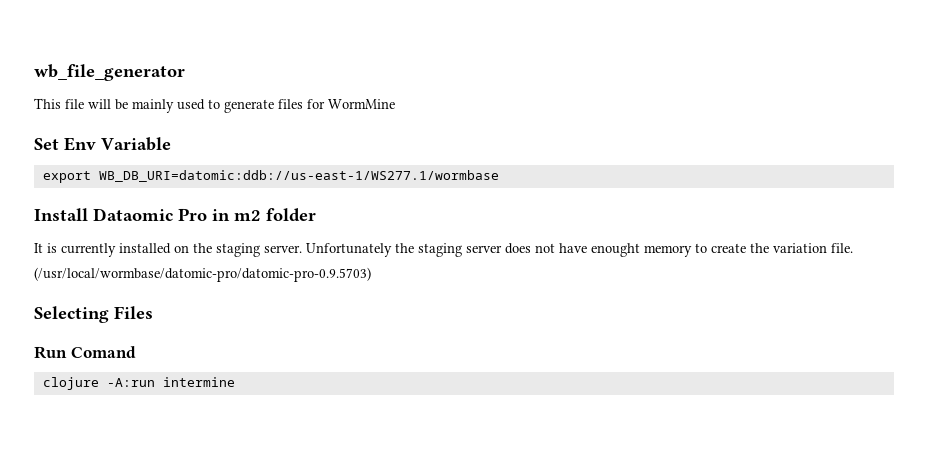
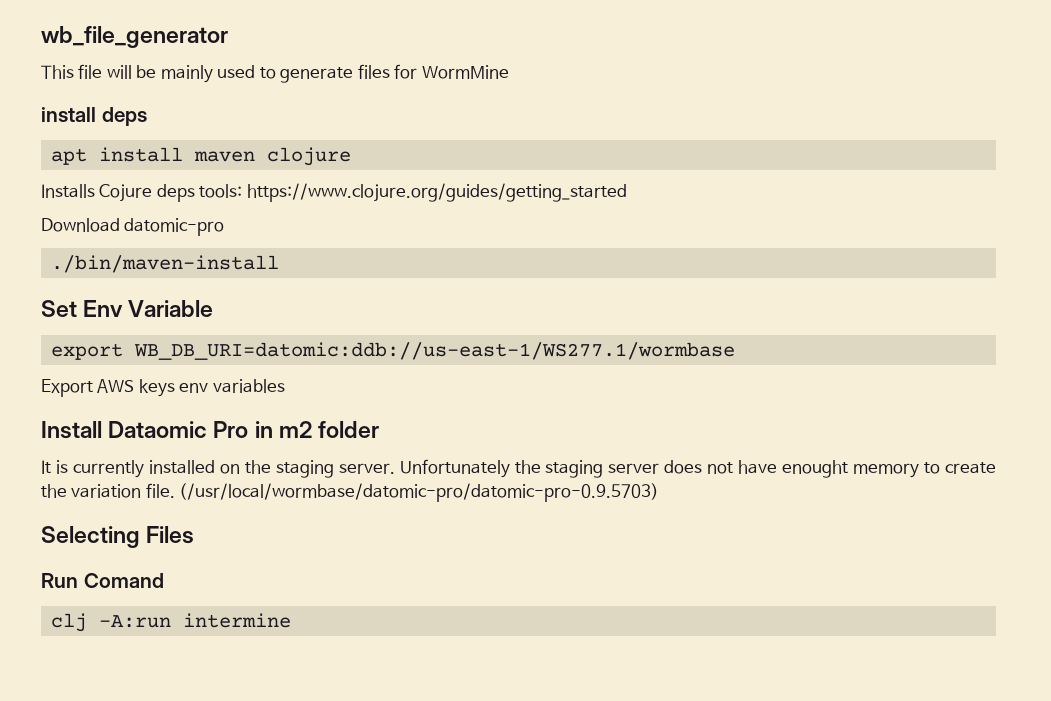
(395, 104) none -> [41,107,147,126] [50,147,351,166] [41,183,627,202] [41,218,225,236] [50,255,279,273] // install deps // apt install maven clojure // Installs Cojure deps tools: https://www.clojure.org/guides/getting_started // Download datomic-pro // ./bin/maven-install
(499, 176) none -> [41,379,285,397] // Export AWS keys env variables
[42,377,99,390] clojure -> [50,613,87,632] clj

